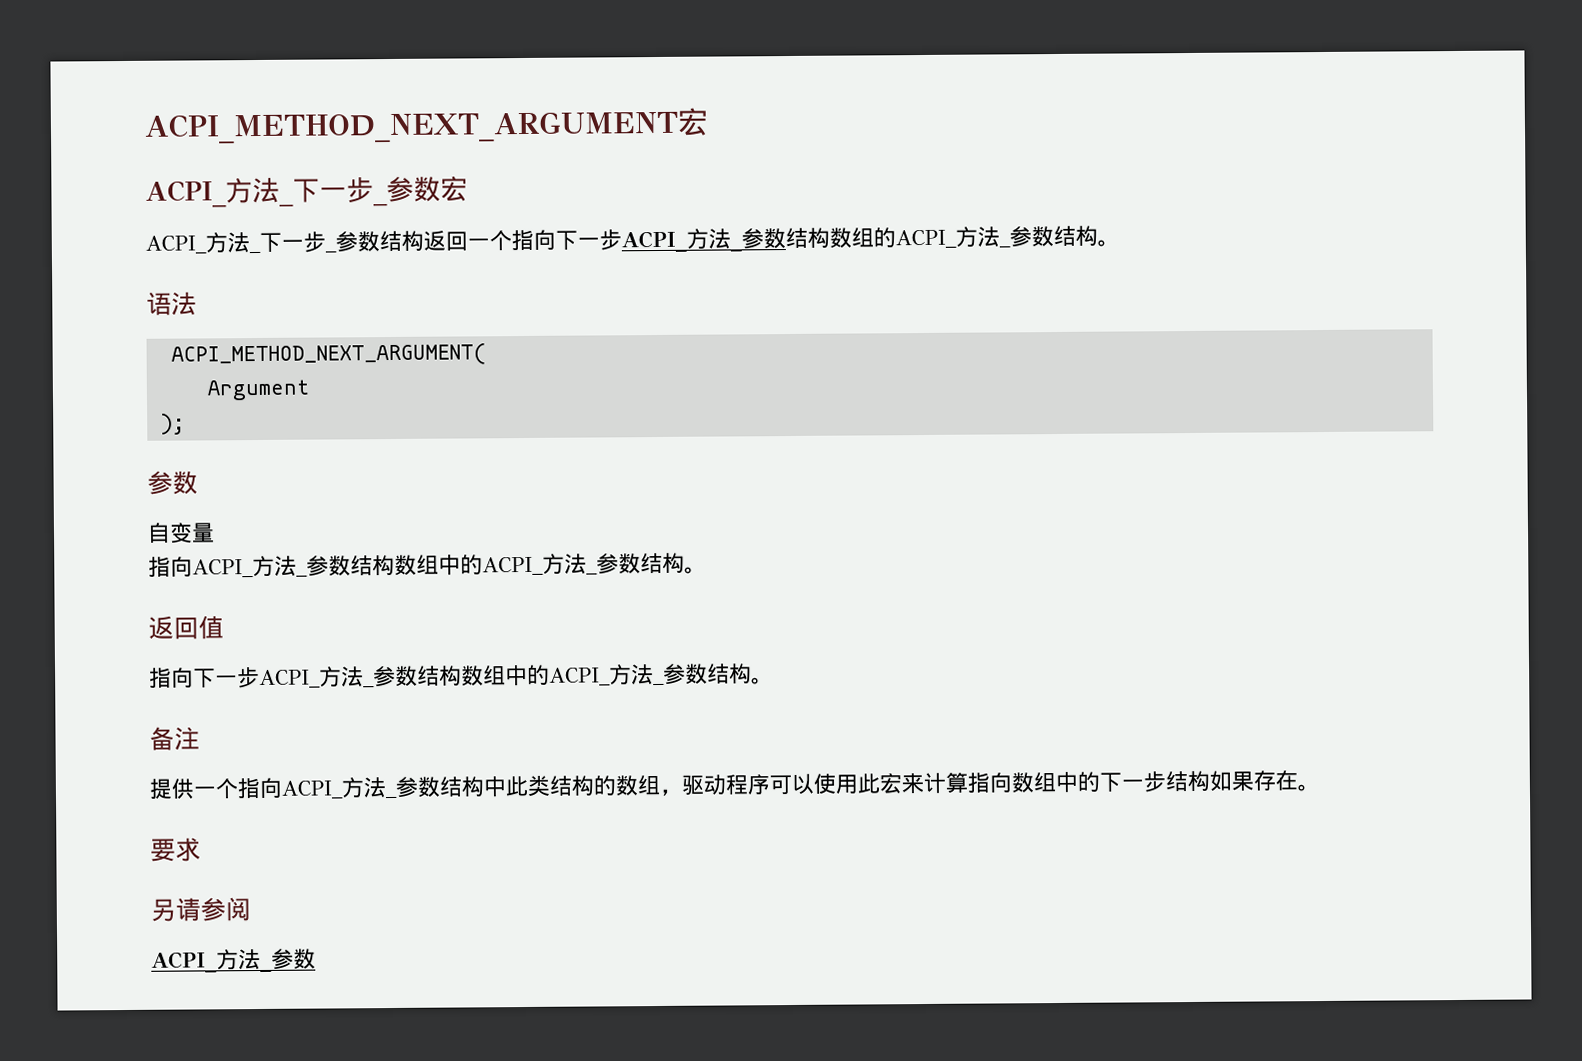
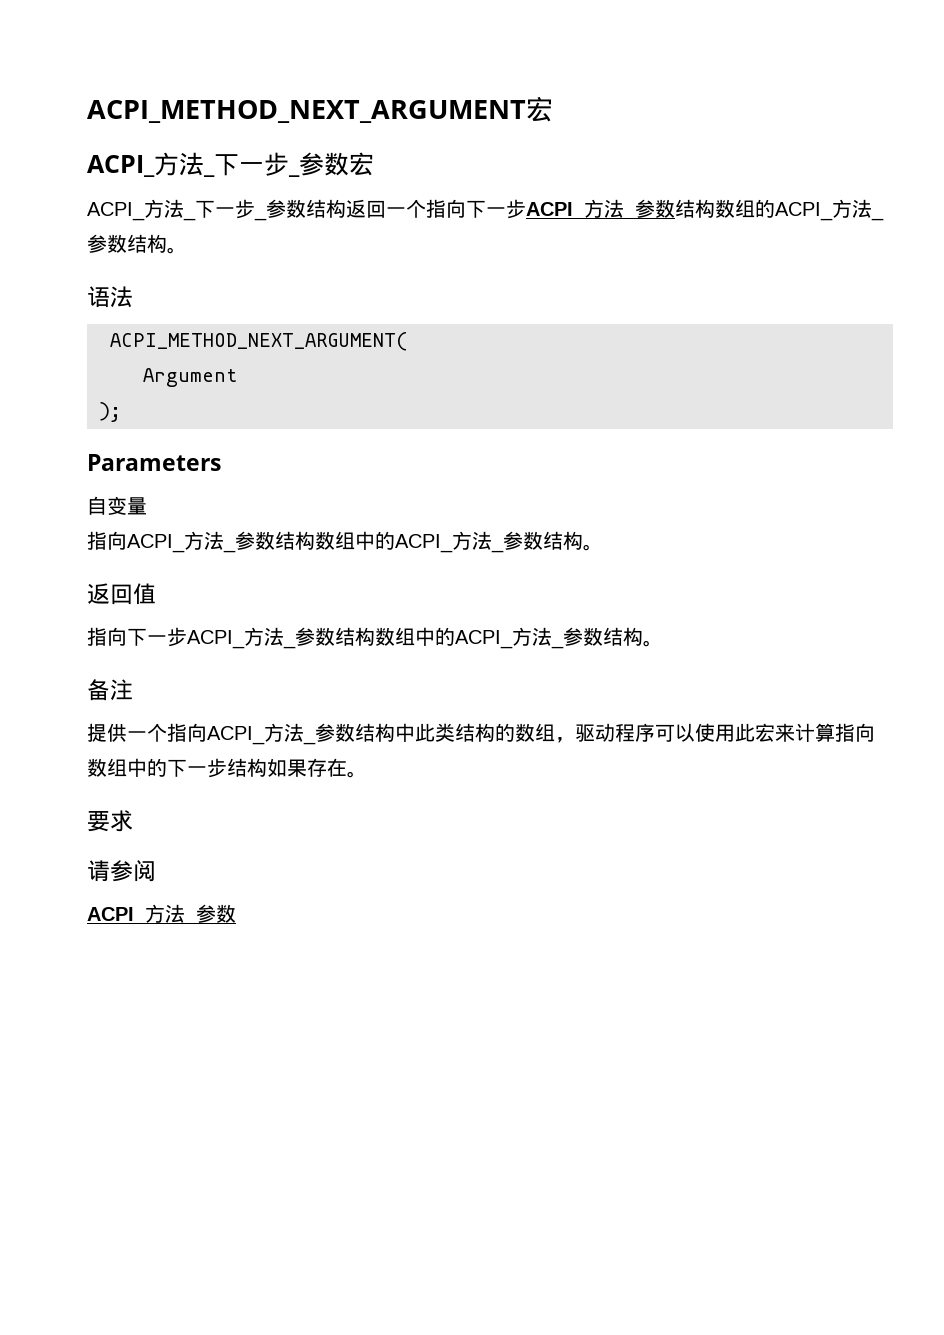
[147,470,198,495] 参数 -> [87,454,221,471] Parameters
[150,898,176,922] 另 -> (133, 821) none

